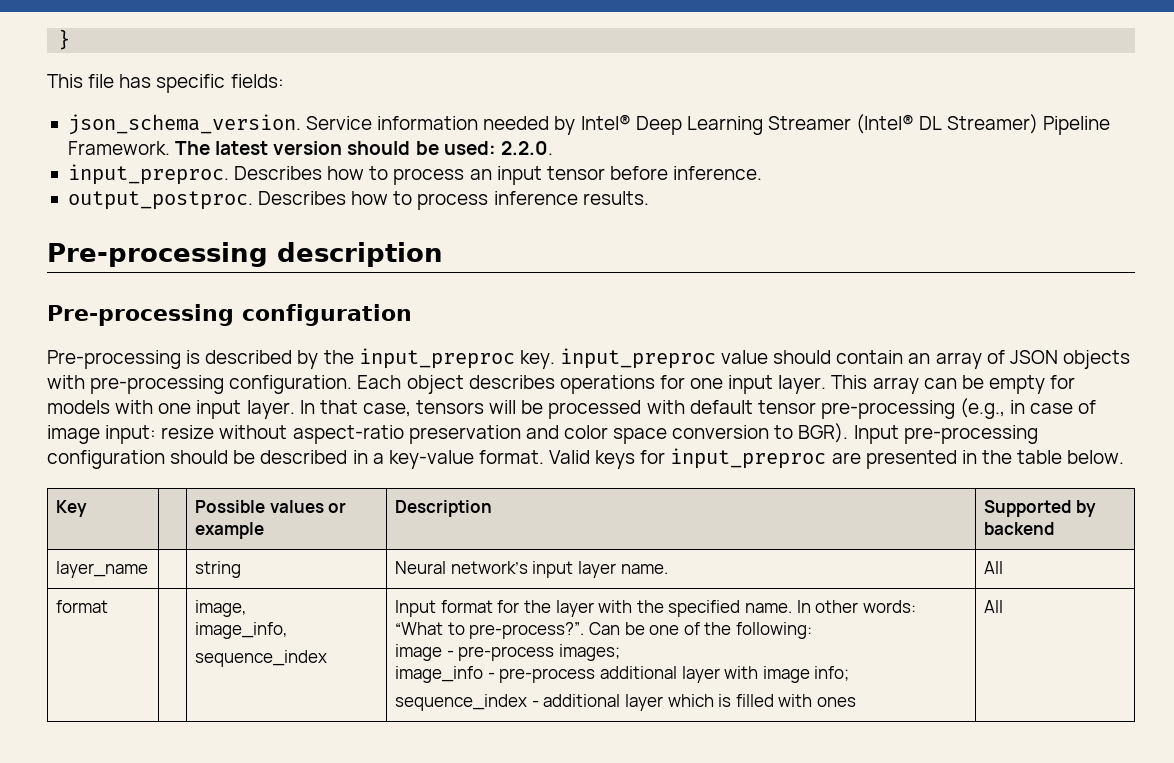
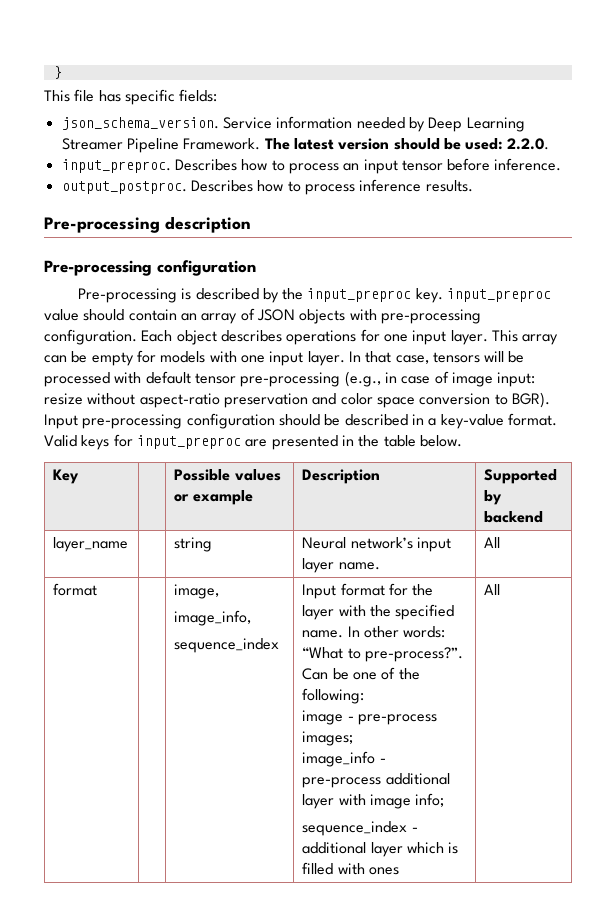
[580,114,631,130] Intel® -> (425, 124) none
[856,114,1039,134] (Intel® DL Streamer) -> (123, 144) none

